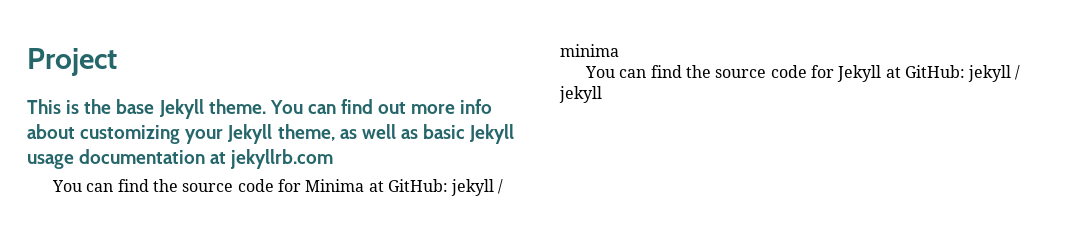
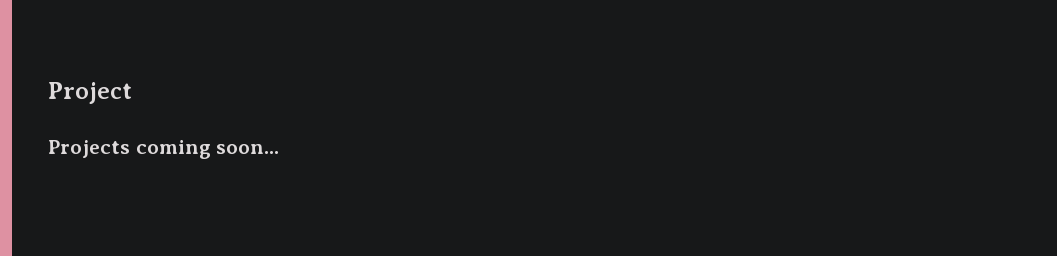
[27,99,493,119] [27,124,515,144] [27,149,334,169] [51,179,504,196] [560,44,619,57] [584,65,1021,82] [559,86,602,103] This is the base Jekyll theme. You can find out more info about customizing your Jekyll theme, as well as basic Jekyll usage documentation at jekyllrb.com // You can find the source code for Minima at GitHub: jekyll / minima // You can find the source code for Jekyll at GitHub: jekyll / jekyll -> [48,140,280,159] Projects coming soon...

